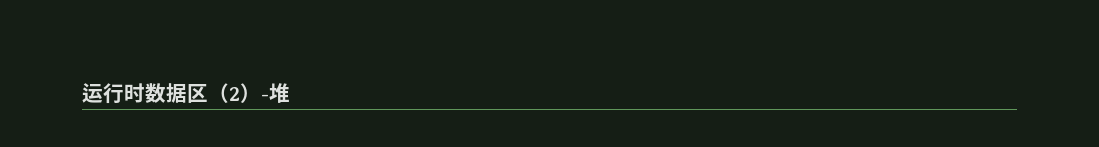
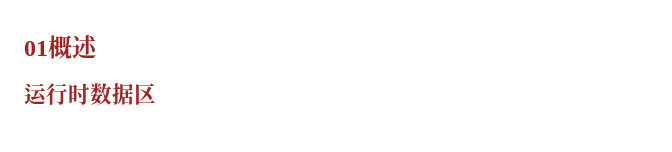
(82, 93) none -> [24,35,98,59] 01概述 //
[208,83,290,103] （2）-堆 -> (156, 94) none

